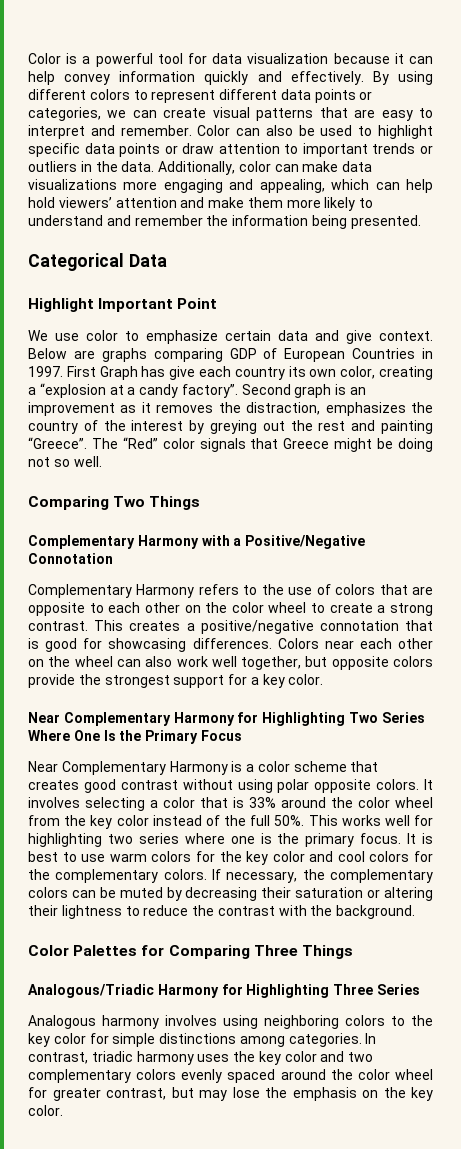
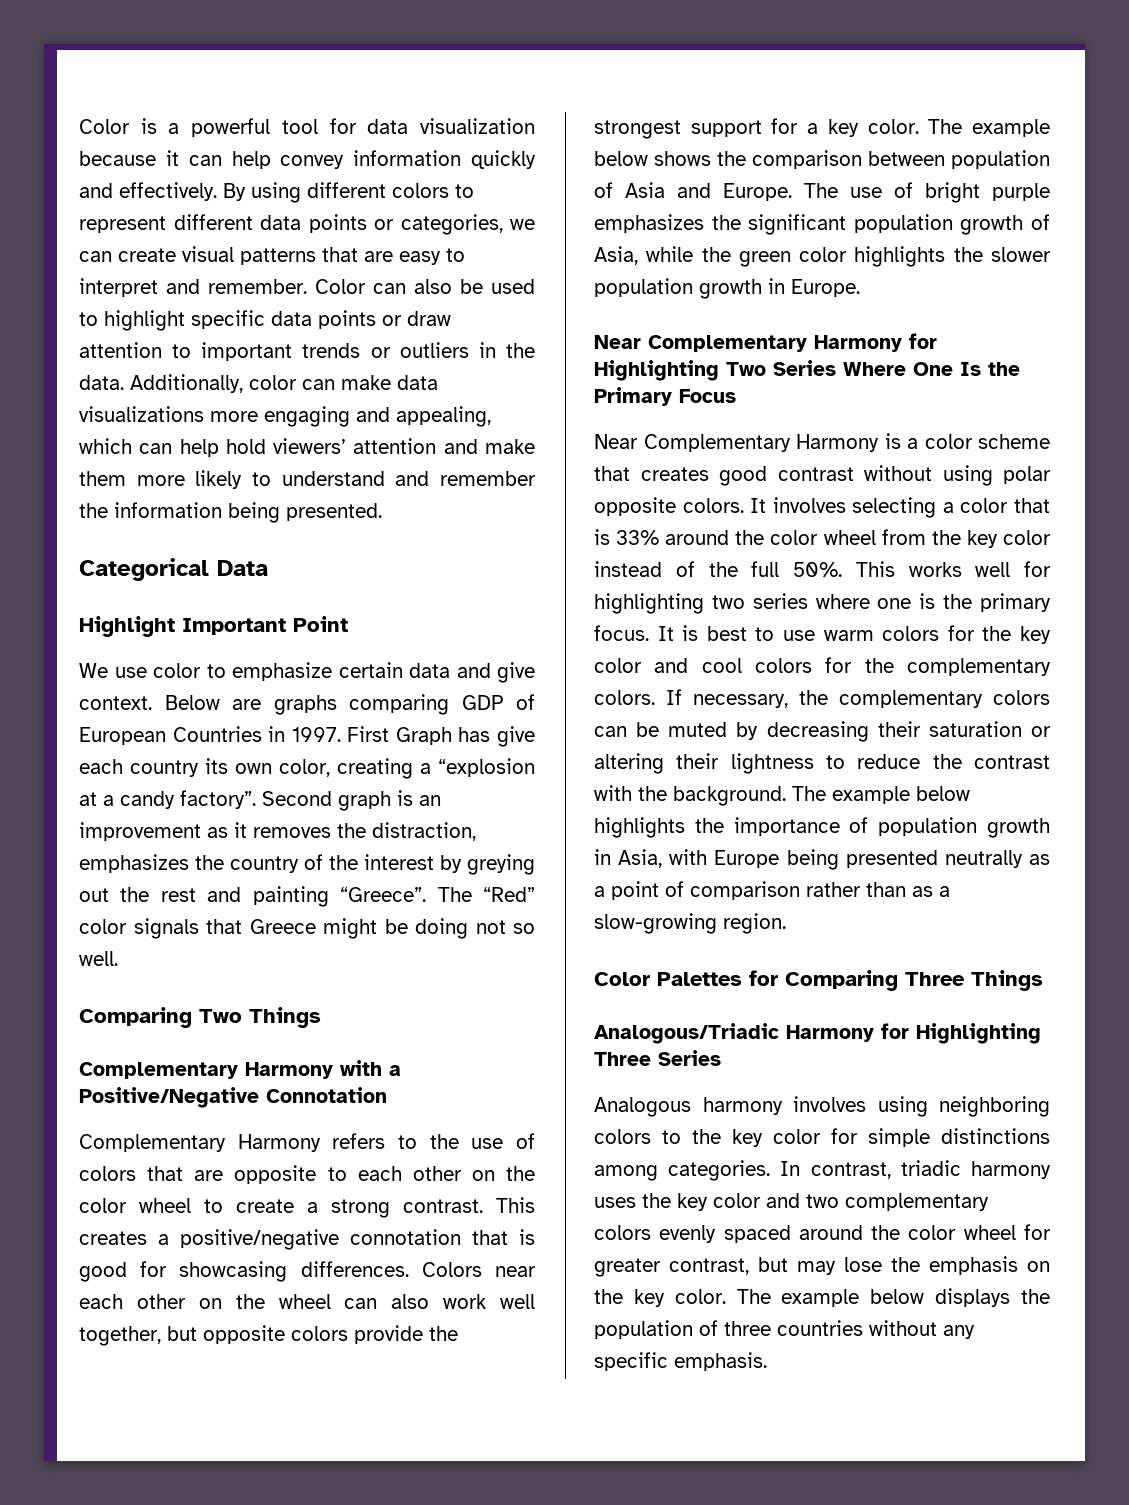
(324, 679) none -> [928,119,1050,137] [594,150,1050,169] [594,182,1050,203] [594,214,1050,235] [594,246,1051,267] [594,278,860,299] The example below shows the comparison between population of Asia and Europe. The use of bright purple emphasizes the significant population growth of Asia, while the green color highlights the slower population growth in Europe.
(416, 912) none -> [792,786,970,804] [594,817,1050,838] [594,849,1050,870] [594,881,950,900] [594,913,786,934] The example below highlights the importance of population growth in Asia, with Europe being presented neutrally as a point of comparison rather than as a slow-growing region.
(63, 1110) none -> [736,1288,1050,1307] [594,1320,975,1339] [594,1352,767,1371] The example below displays the population of three countries without any specific emphasis.

